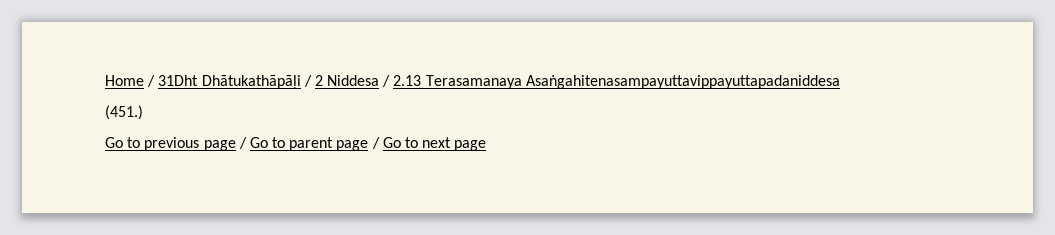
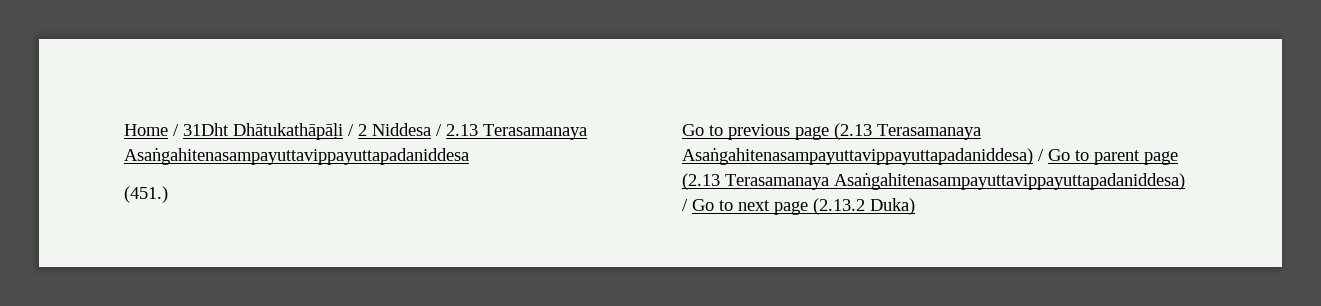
(236, 145) none -> [834,123,981,140] [682,147,1033,165] (2.13 Terasamanaya Asaṅgahitenasampayuttavippayuttapadaniddesa)
(369, 145) none -> [682,172,1185,190] (2.13 Terasamanaya Asaṅgahitenasampayuttavippayuttapadaniddesa)
(487, 145) none -> [813,198,915,215] (2.13.2 Duka)

